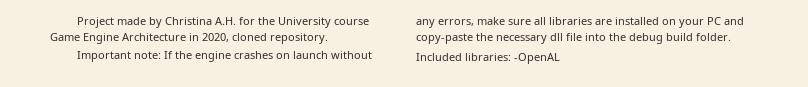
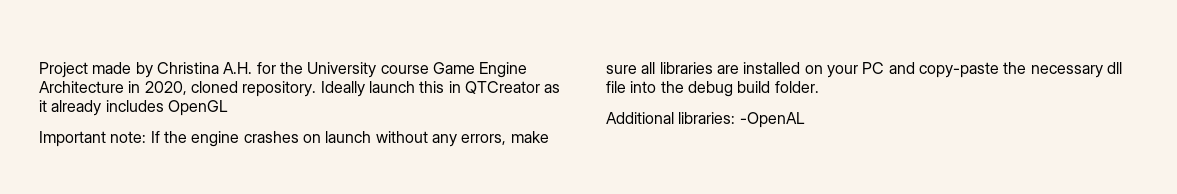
(328, 38) none -> [320,81,561,97] [39,100,228,116] Ideally launch this in QTCreator as it already includes OpenGL
[416,53,462,61] Included -> [606,112,674,124] Additional

